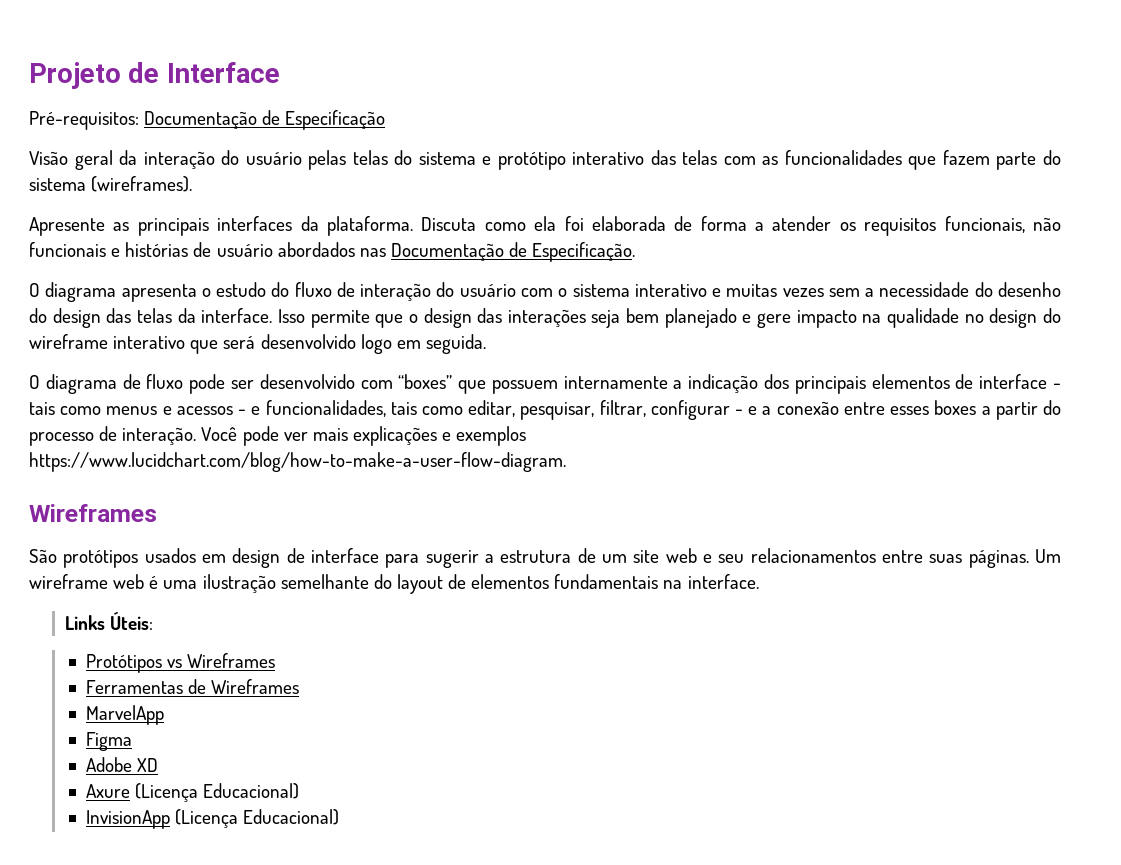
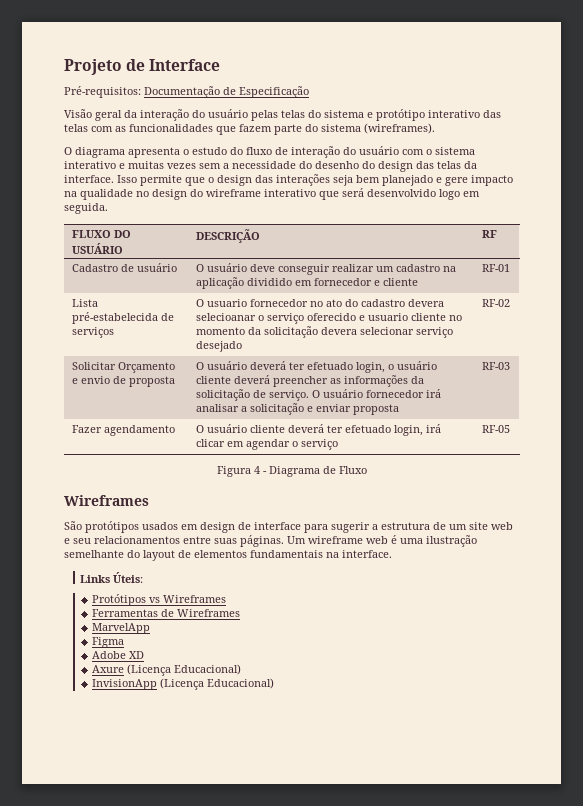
[29,216,1062,236] [29,242,636,262] // Apresente as principais interfaces da plataforma. Discuta como ela foi elaborada de forma a atender os requisitos funcionais, não funcionais e histórias de usuário abordados nas Documentação de Especificação. -> (435, 128) none
[29,374,1061,394] [29,400,1062,420] [29,426,527,446] [29,452,566,472] // O diagrama de fluxo pode ser desenvolvido com “boxes” que possuem internamente a indicação dos principais elementos de interface - tais como menus e acessos - e funcionalidades, tais como editar, pesquisar, filtrar, configurar - e a conexão entre esses boxes a partir do processo de interação. Você pode ver mais explicações e exemplos https://www.lucidchart.com/blog/how-to-make-a-user-flow-diagram. -> [71,230,131,238] [71,243,123,254] [195,229,260,243] [481,230,497,238] [71,263,177,272] [195,263,456,275] [195,277,418,289] [481,264,510,272] [71,299,98,307] [71,312,174,324] [71,327,114,338] [195,299,444,307] [195,313,462,324] [195,326,453,338] [195,341,242,352] [481,299,510,307] [71,362,175,373] [71,376,175,387] [195,361,437,373] [195,375,424,387] [195,389,441,401] [195,403,399,415] [481,362,510,370] [71,425,175,436] [195,424,441,436] [195,439,338,450] [481,425,510,433] [217,466,367,477] // FLUXO DO USUÁRIO | DESCRIÇÃO | RF // Cadastro de usuário | O usuário deve conseguir realizar um cadastro na aplicação dividido em fornecedor e cliente | RF-01 // Lista pré-estabelecida de serviços | O usuario fornecedor no ato do cadastro devera selecioanar o serviço oferecido e usuario cliente no momento da solicitação devera selecionar serviço desejado | RF-02 // Solicitar Orçamento e envio de proposta | O usuário deverá ter efetuado login, o usuário cliente deverá preencher as informações da solicitação de serviço. O usuário fornecedor irá analisar a solicitação e enviar proposta | RF-03 // Fazer agendamento | O usuário cliente deverá ter efetuado login, irá clicar em agendar o serviço | RF-05 // Figura 4 - Diagrama de Fluxo

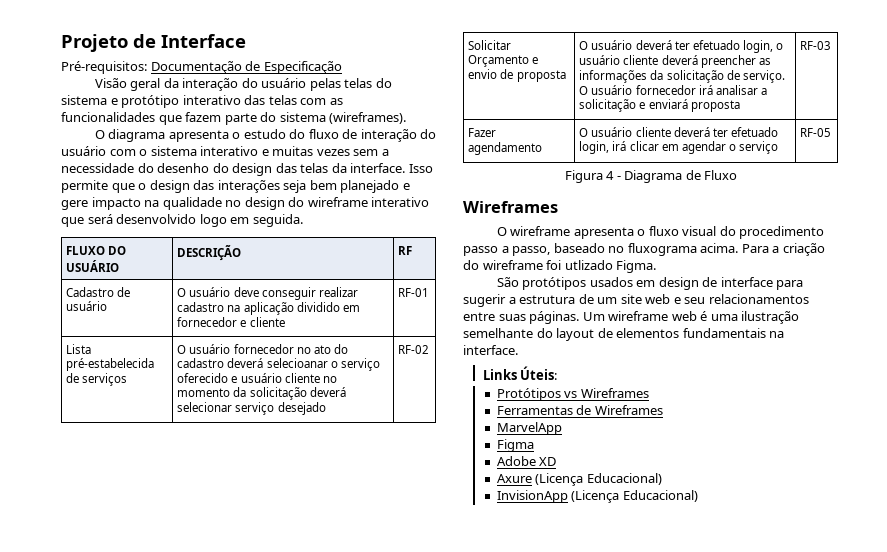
[375,266,394,272] um -> (358, 292) none
[206,299,247,307] usuario -> [189,344,231,354] usuário
[407,299,444,307] devera -> [227,358,264,368] deverá
[367,313,408,321] usuario -> [240,373,282,383] usuário
[320,327,357,335] devera -> [309,387,346,397] deverá
[315,404,351,412] enviar -> [648,99,688,109] enviará
(149, 500) none -> [496,226,825,239] [463,243,825,256] [463,260,657,273] // O wireframe apresenta o fluxo visual do procedimento passo a passo, baseado no fluxograma acima. Para a criação do wireframe foi utlizado Figma.

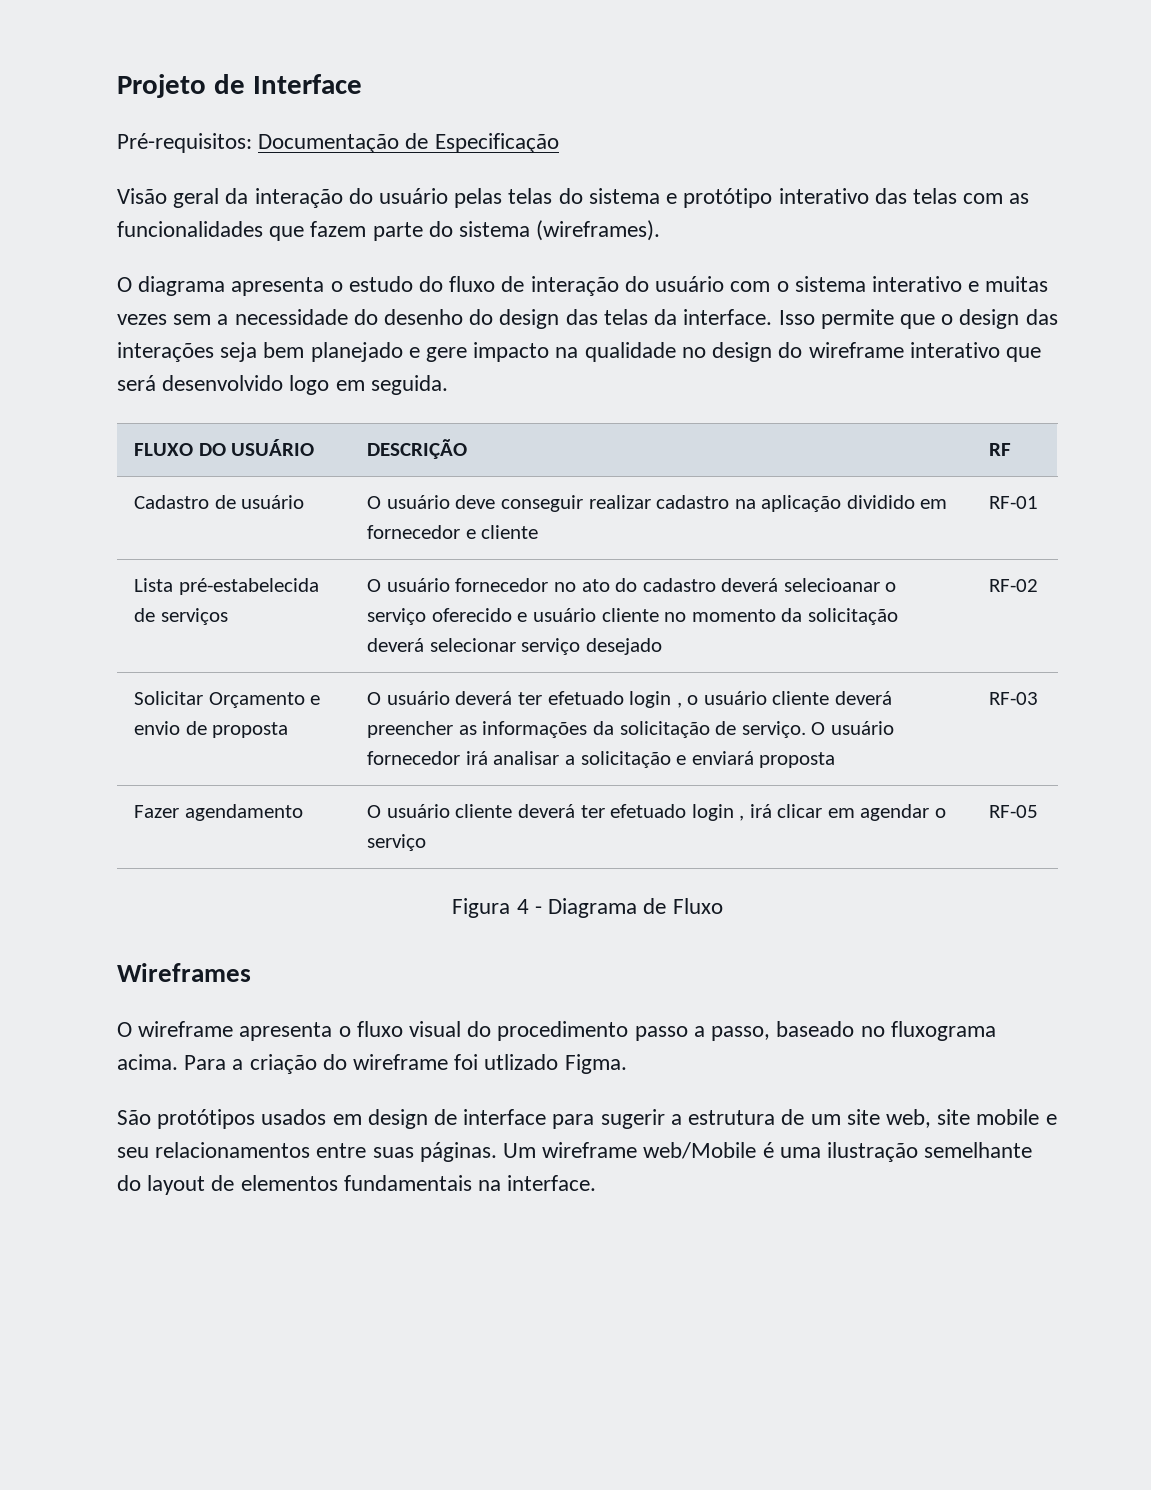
[742,40,773,53] login, -> [629,691,682,708] login ,
[579,141,610,154] login, -> [691,804,745,821] login ,
[645,294,671,304] web -> [885,1109,1040,1128] web, site mobile
[671,311,697,321] web -> [643,1142,757,1159] web/Mobile
[482,366,558,380] [496,388,649,401] [496,405,663,415] [496,422,562,435] [496,439,534,452] [496,456,557,466] [496,473,662,486] [496,490,698,503] // Links Úteis: // Protótipos vs Wireframes // Ferramentas de Wireframes // MarvelApp // Figma // Adobe XD // Axure (Licença Educacional) // InvisionApp (Licença Educacional) -> (597, 1183) none

